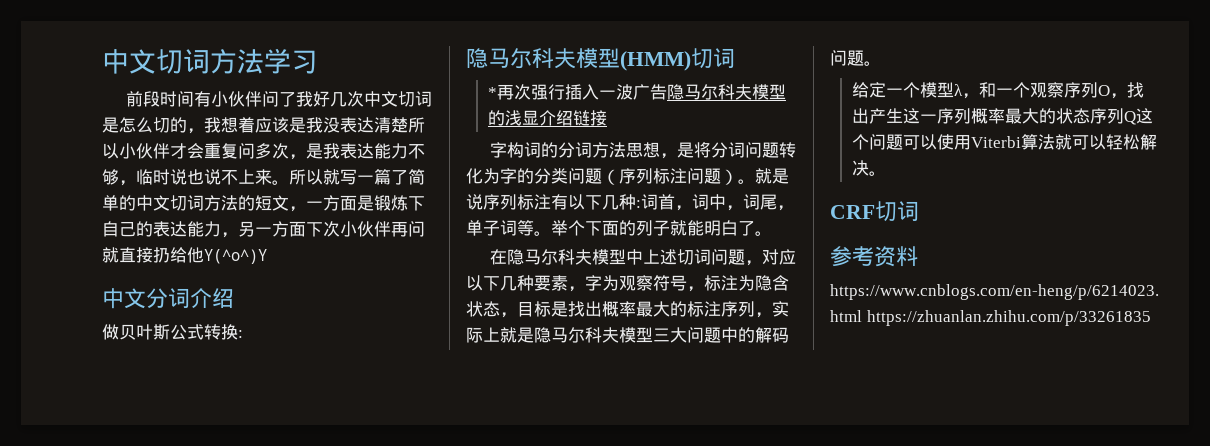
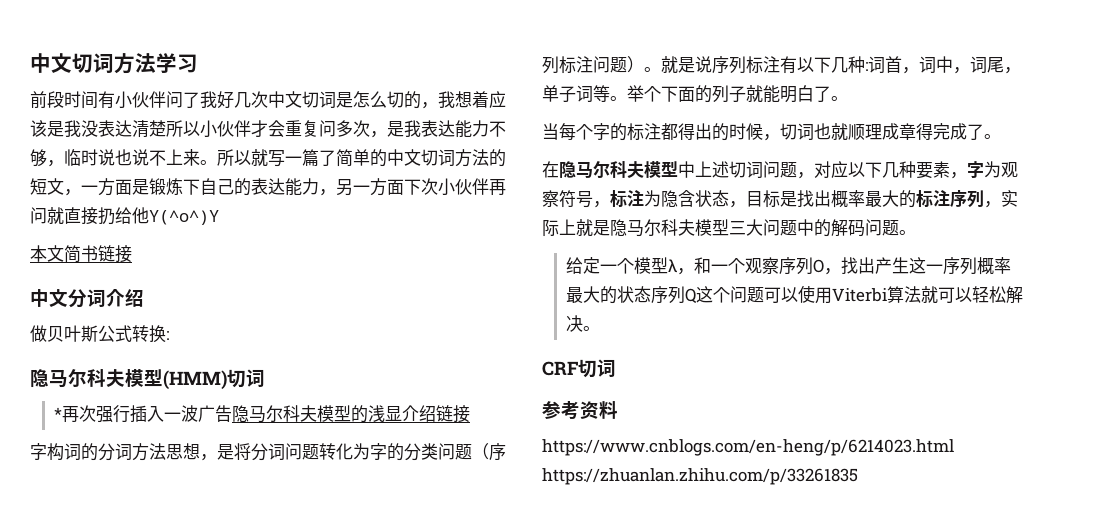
(267, 256) none -> [30,245,132,263] // 本文简书链接
(772, 233) none -> [542,123,1001,141] // 当每个字的标注都得出的时候，切词也就顺理成章得完成了。

